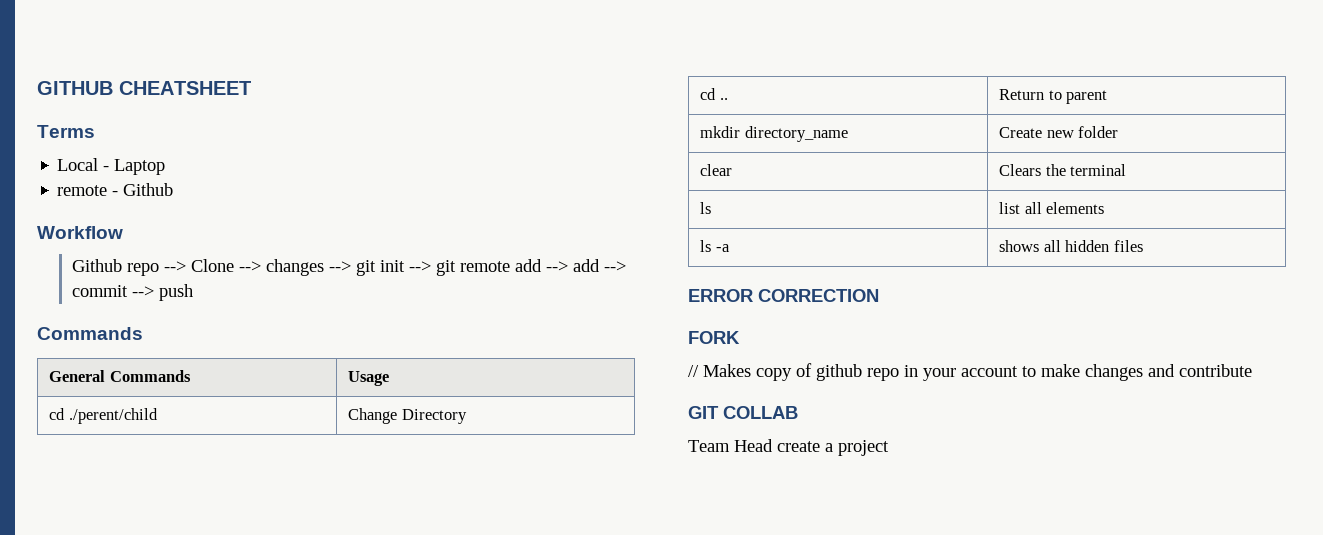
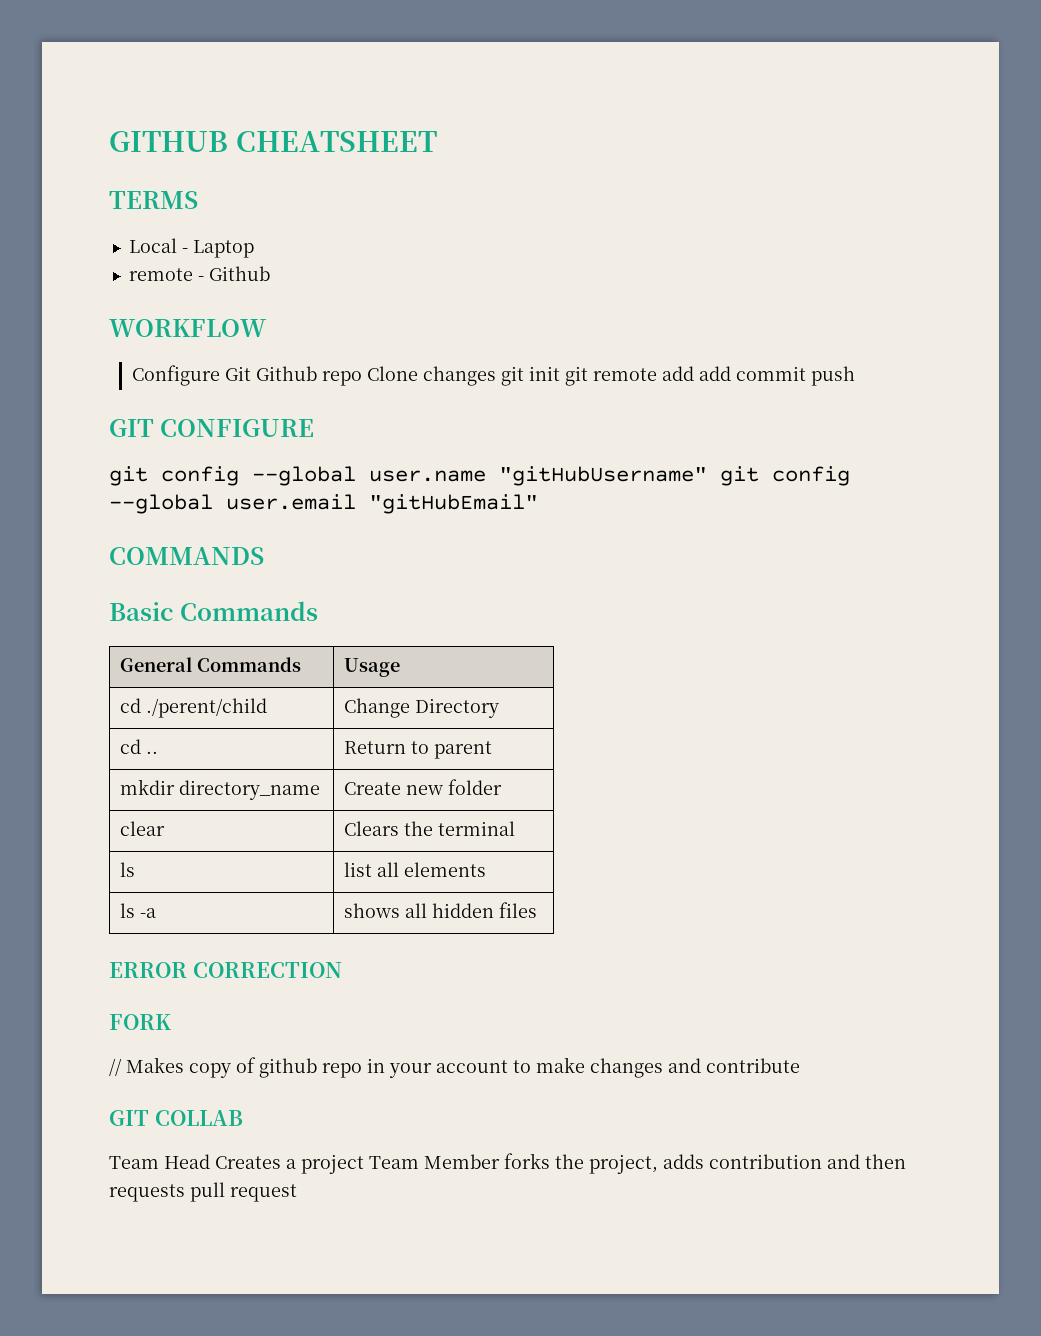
[37,125,95,138] Terms -> [109,191,198,209] TERMS
[37,226,123,239] [71,259,351,276] Workflow // Github repo --> Clone --> changes --> -> [109,319,267,337] [132,365,497,386] WORKFLOW // Configure Git Github repo Clone changes
[408,261,431,272] --> -> (561, 373) none
[545,259,626,272] [71,284,193,301] --> add --> commit --> push // -> [699,366,856,386] [109,419,315,437] [109,466,850,486] [109,494,538,514] [109,547,264,565] [109,602,174,621] add commit push // GIT CONFIGURE // git config --global user.name "gitHubUsername" git config --global user.email "gitHubEmail" // COMMANDS // Basic
[777,441,820,452] create -> [215,1156,281,1169] Creates
(889, 448) none -> [369,1153,906,1174] [109,1182,297,1202] Team Member forks the project, adds contribution and then requests pull request

